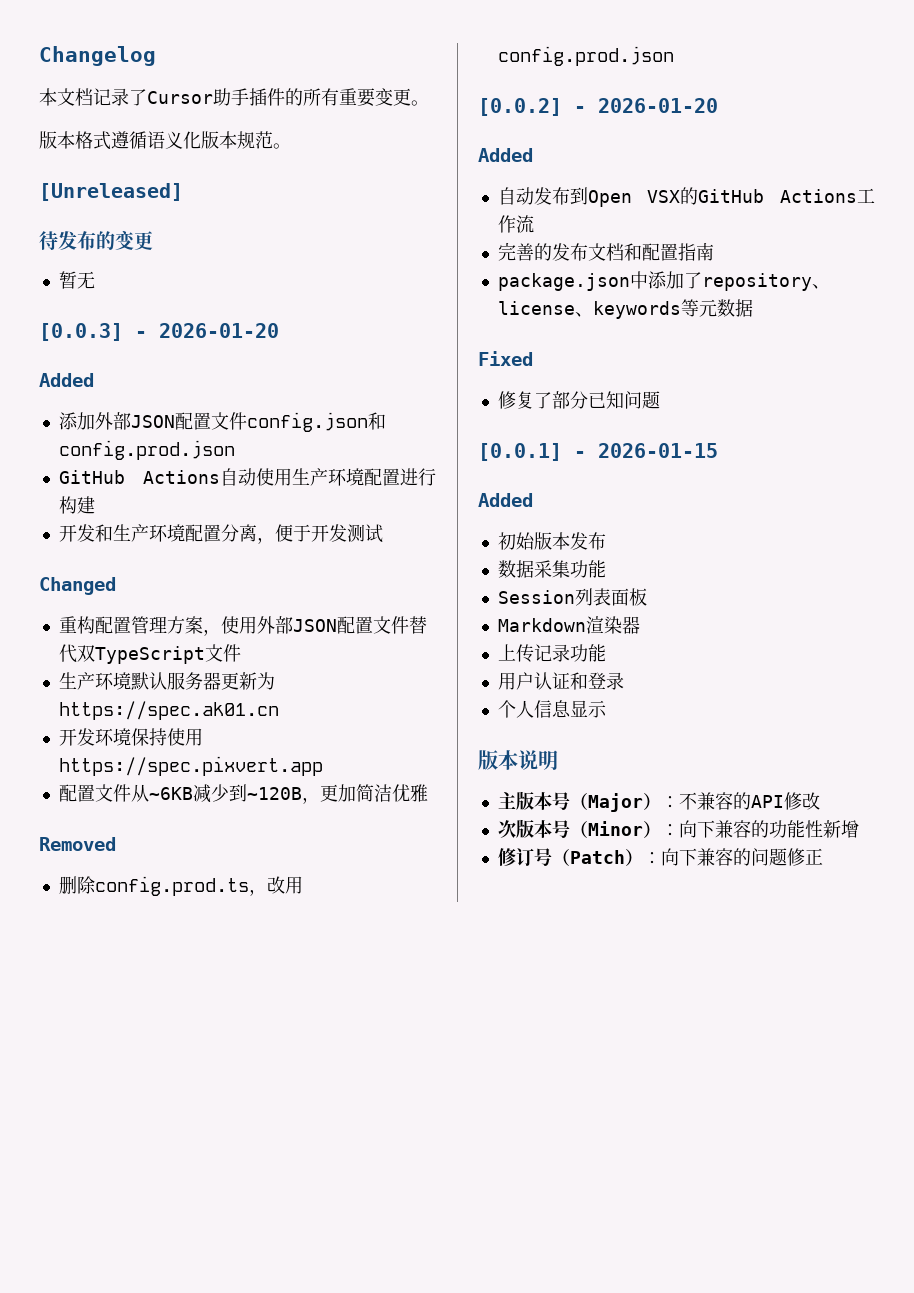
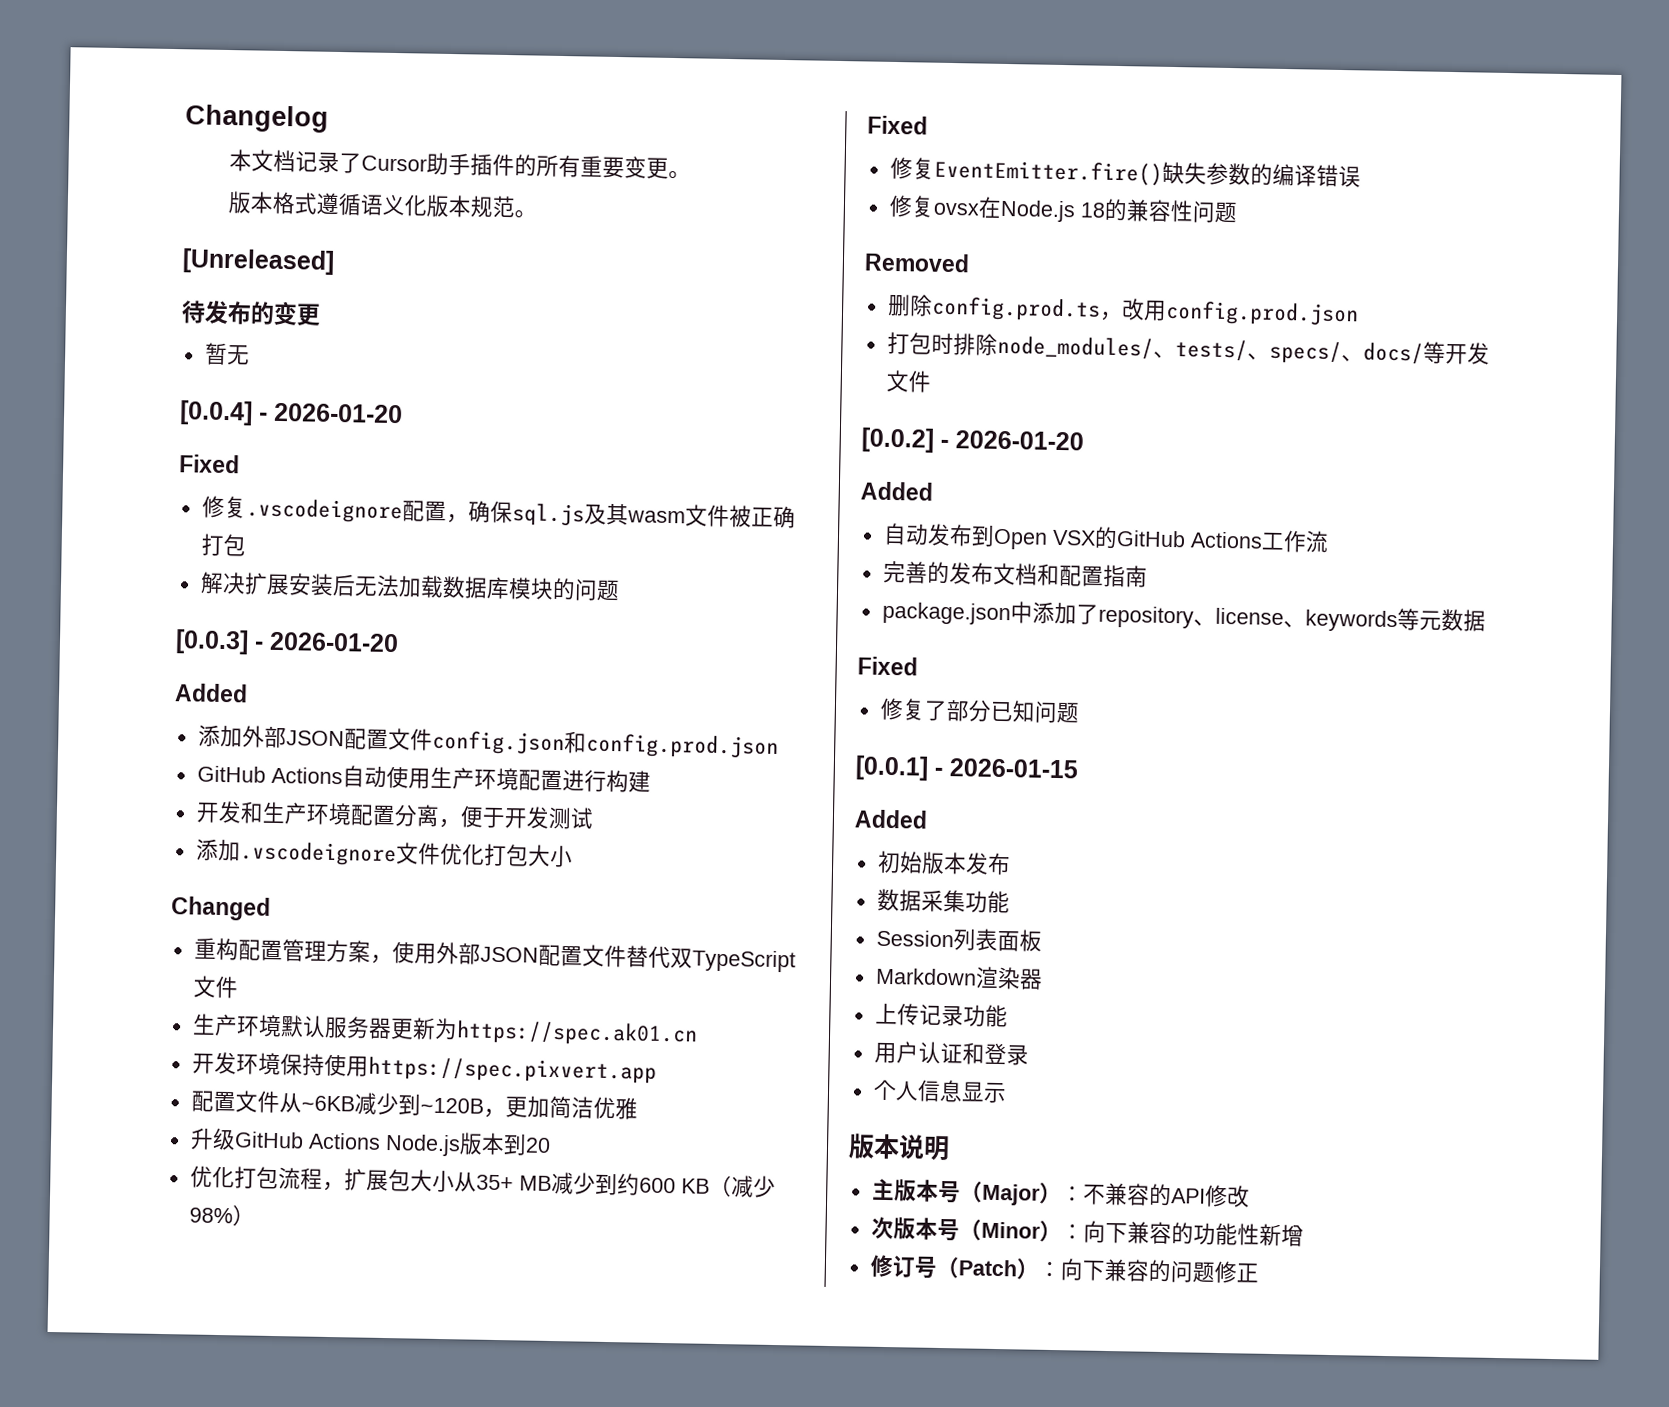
(95, 280) none -> [179,400,403,426] [179,454,240,474] [201,495,796,529] [200,533,246,557] [199,571,620,602] // [0.0.4] - 2026-01-20 // Fixed // 修复.vscodeignore配置，确保sql.js及其wasm文件被正确打包 // 解决扩展安装后无法加载数据库模块的问题
(383, 533) none -> [195,838,573,868] // 添加.vscodeignore文件优化打包大小
(428, 793) none -> [189,1127,551,1157] [189,1165,776,1199] [188,1205,255,1227] [867,115,928,135] [889,156,1361,188] [888,194,1238,224] // 升级GitHub Actions Node.js版本到20 // 优化打包流程，扩展包大小从35+ MB减少到约600 KB（减少98%） // Fixed // 修复EventEmitter.fire()缺失参数的编译错误 // 修复ovsx在Node.js 18的兼容性问题
(674, 56) none -> [886,331,1490,365] [885,369,931,393] // 打包时排除node_modules/、tests/、specs/、docs/等开发文件

